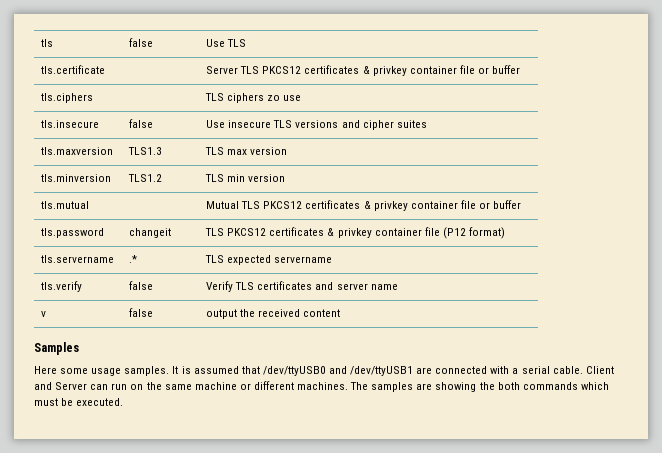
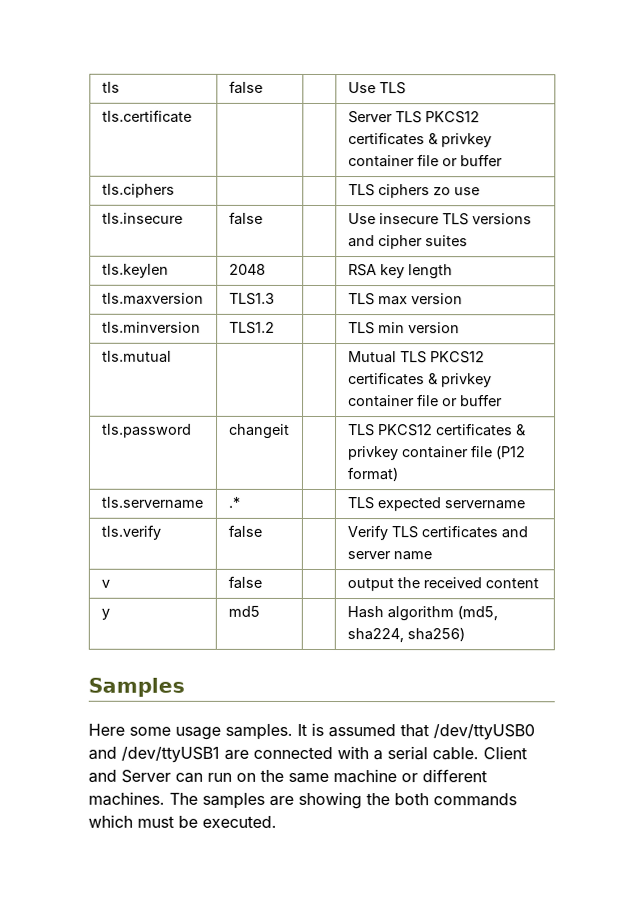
(427, 124) none -> [101,263,169,278] [228,263,266,275] [347,264,453,280] // tls.keylen | 2048 | | RSA key length
(341, 313) none -> [100,608,110,620] [227,605,260,617] [346,605,498,622] [346,627,465,643] // y | md5 | | Hash algorithm (md5, sha224, sha256)

